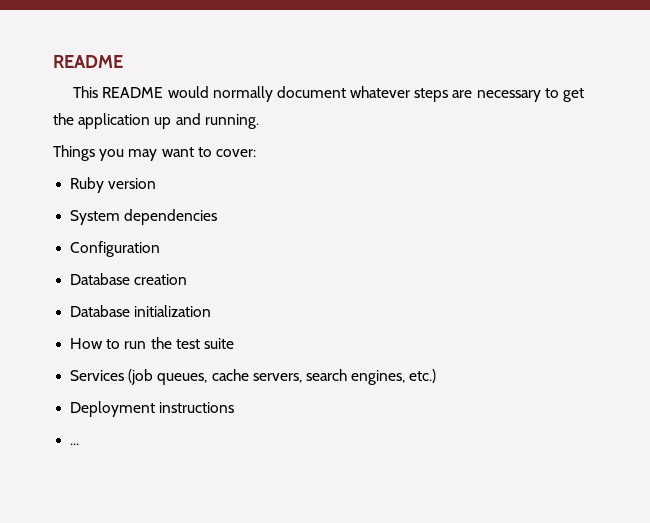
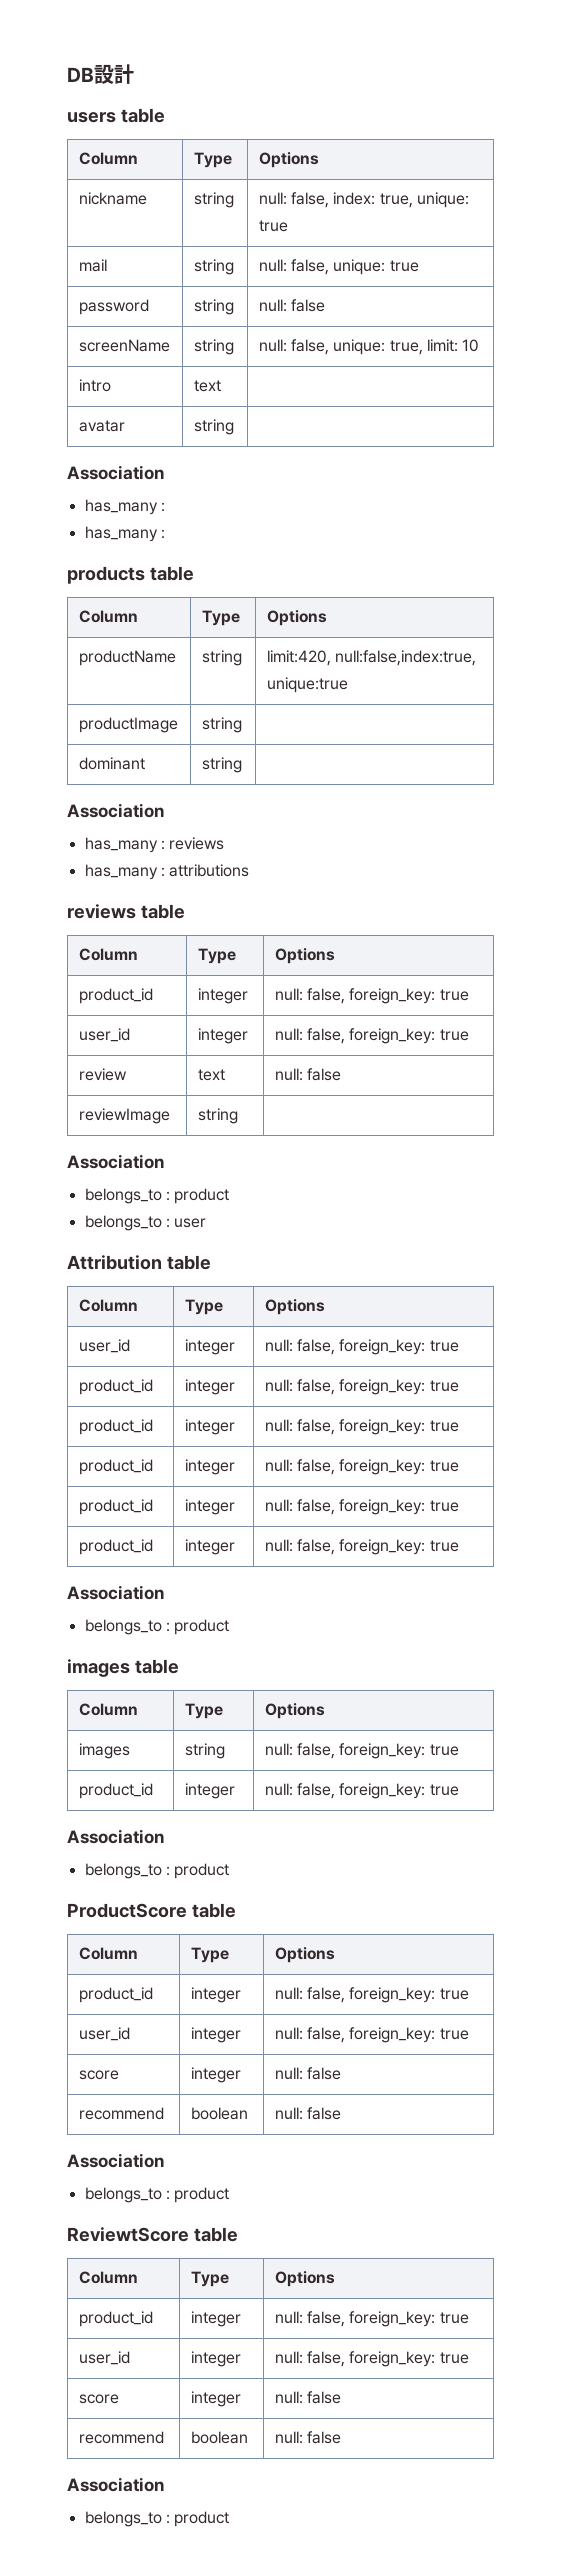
[53,55,123,68] [73,86,585,102] [53,113,259,129] [53,145,256,161] [70,177,157,193] [70,209,218,225] [70,241,161,257] [70,273,188,285] [70,305,212,317] [70,337,234,349] [70,369,437,385] [70,401,235,417] [70,443,80,445] README // This README would normally document whatever steps are necessary to get the application up and running. // Things you may want to cover: // Ruby version // System dependencies // Configuration // Database creation // Database initialization // How to run the test suite // Services (job queues, cache servers, search engines, etc.) // Deployment instructions // ... -> [67,64,134,84] [67,108,165,123] [78,152,138,165] [193,152,232,168] [258,152,319,168] [78,192,147,205] [193,192,234,208] [258,192,470,208] [258,220,288,232] [78,259,107,272] [193,259,234,275] [258,259,419,275] [78,299,149,315] [193,299,234,315] [258,299,326,312] [78,339,170,352] [193,339,234,355] [258,339,480,355] [78,379,111,392] [193,380,221,392] [78,420,125,432] [193,419,234,435] [67,465,164,480] [84,499,165,515] [84,526,165,542] [67,566,194,584] [78,610,138,623] [201,610,240,626] [266,610,327,626] [78,650,176,666] [201,650,242,666] [266,650,477,666] [266,677,348,693] [78,717,178,733] [201,717,242,733] [78,757,145,770] [201,757,242,773] [67,803,164,818] [84,837,225,853] [84,864,250,880] [67,904,185,919] [78,948,138,961] [197,948,236,964] [274,948,335,964] [78,988,153,1004] [197,988,248,1004] [274,988,469,1004] [78,1028,130,1042] [197,1028,248,1044] [274,1028,469,1044] [78,1068,127,1081] [197,1069,225,1081] [274,1068,342,1081] [78,1108,170,1124] [197,1108,238,1124] [67,1154,164,1169] [84,1188,230,1204] [84,1215,207,1231] [67,1255,211,1270] [78,1299,138,1312] [184,1299,223,1315] [264,1299,325,1315] [78,1339,130,1353] [184,1339,235,1355] [264,1339,459,1355] [78,1379,153,1395] [184,1379,235,1395] [264,1379,459,1395] [78,1419,153,1435] [184,1419,235,1435] [264,1419,459,1435] [78,1459,153,1475] [184,1459,235,1475] [264,1459,459,1475] [78,1499,153,1515] [184,1499,235,1515] [264,1499,459,1515] [78,1539,153,1555] [184,1539,235,1555] [264,1539,459,1555] [67,1585,164,1600] [84,1619,230,1635] [67,1659,179,1677] [78,1703,138,1716] [184,1703,223,1719] [264,1703,325,1719] [78,1743,130,1759] [184,1743,225,1759] [264,1743,459,1759] [78,1783,153,1799] [184,1783,235,1799] [264,1783,459,1799] [67,1829,164,1844] [84,1863,230,1879] [67,1903,236,1918] [78,1947,138,1960] [190,1947,229,1963] [274,1947,335,1963] [78,1987,153,2003] [190,1987,241,2003] [274,1987,469,2003] [78,2027,130,2041] [190,2027,241,2043] [274,2027,469,2043] [78,2070,119,2080] [190,2067,241,2083] [274,2067,342,2080] [78,2107,164,2120] [190,2107,248,2120] [274,2107,342,2120] [67,2153,164,2168] [84,2187,230,2203] [67,2227,238,2242] [78,2271,138,2284] [190,2271,229,2287] [274,2271,335,2287] [78,2311,153,2327] [190,2311,241,2327] [274,2311,469,2327] [78,2351,130,2365] [190,2351,241,2367] [274,2351,469,2367] [78,2394,119,2404] [190,2391,241,2407] [274,2391,342,2404] [78,2431,164,2444] [190,2431,248,2444] [274,2431,342,2444] [67,2477,164,2492] [84,2511,230,2527] DB設計 // users table // Column | Type | Options // nickname | string | null: false, index: true, unique: true // mail | string | null: false, unique: true // password | string | null: false // screenName | string | null: false, unique: true, limit: 10 // intro | text | // avatar | string | // Association // has_many : // has_many : // products table // Column | Type | Options // productName | string | limit:420, null:false,index:true, unique:true // productImage | string | // dominant | string | // Association // has_many : reviews // has_many : attributions // reviews table // Column | Type | Options // product_id | integer | null: false, foreign_key: true // user_id | integer | null: false, foreign_key: true // review | text | null: false // reviewImage | string | // Association // belongs_to : product // belongs_to : user // Attribution table // Column | Type | Options // user_id | integer | null: false, foreign_key: true // product_id | integer | null: false, foreign_key: true // product_id | integer | null: false, foreign_key: true // product_id | integer | null: false, foreign_key: true // product_id | integer | null: false, foreign_key: true // product_id | integer | null: false, foreign_key: true // Association // belongs_to : product // images table // Column | Type | Options // images | string | null: false, foreign_key: true // product_id | integer | null: false, foreign_key: true // Association // belongs_to : product // ProductScore table // Column | Type | Options // product_id | integer | null: false, foreign_key: true // user_id | integer | null: false, foreign_key: true // score | integer | null: false // recommend | boolean | null: false // Association // belongs_to : product // ReviewtScore table // Column | Type | Options // product_id | integer | null: false, foreign_key: true // user_id | integer | null: false, foreign_key: true // score | integer | null: false // recommend | boolean | null: false // Association // belongs_to : product

